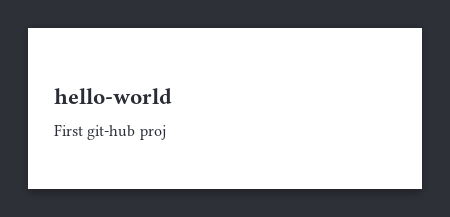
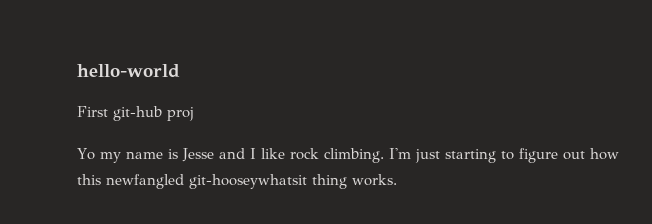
(166, 132) none -> [77,148,619,163] [77,174,397,189] // Yo my name is Jesse and I like rock climbing. I'm just starting to figure out how this newfangled git-hooseywhatsit thing works.

